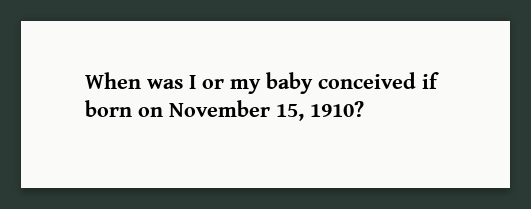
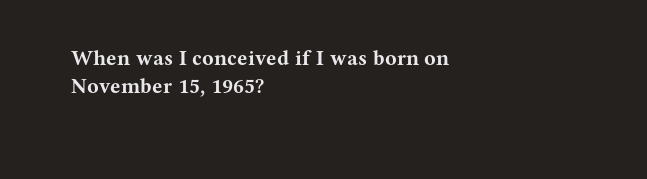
[202,72,439,94] or my baby conceived if -> [192,50,367,65] conceived if I was
[310,101,364,117] 1910? -> [210,79,264,93] 1965?

